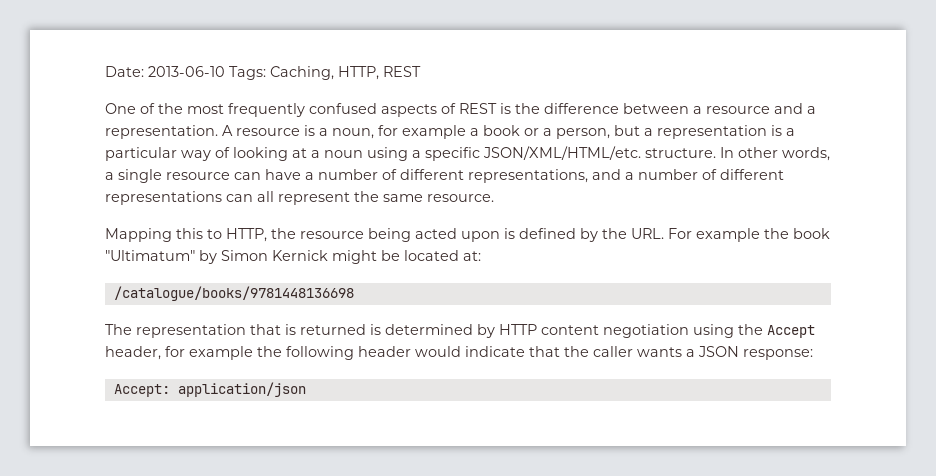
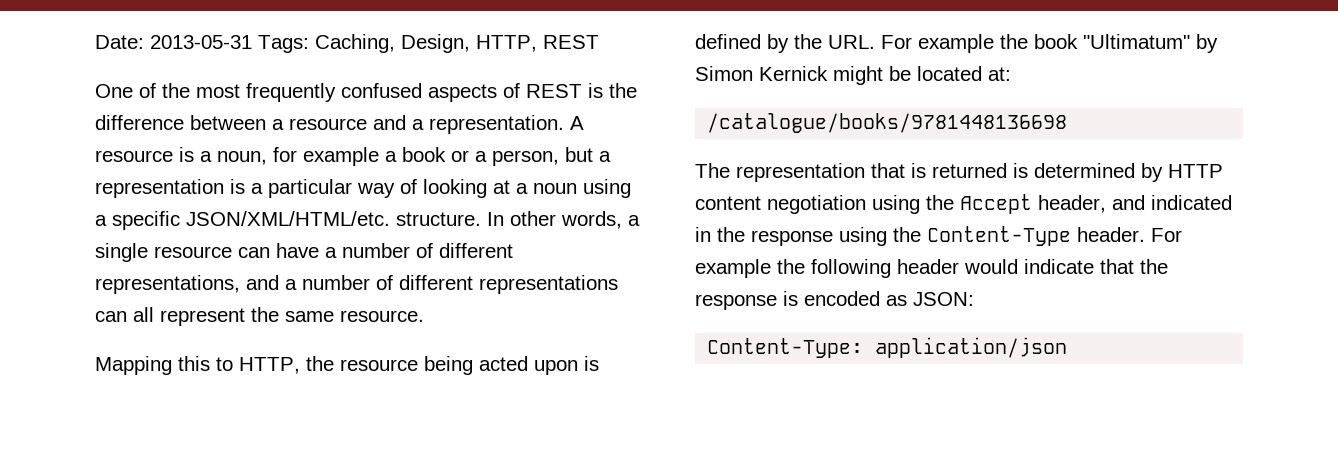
[148,66,225,77] 2013-06-10 -> [150,35,252,49] 2013-05-31
(334, 73) none -> [401,34,470,53] Design,
[165,346,185,357] for -> [1112,195,1232,210] [695,226,1182,246] and indicated in the response using the Content-Type header. For
[593,346,813,360] [113,384,170,397] caller wants a JSON response: // Accept: -> [695,291,974,310] [707,338,864,358] response is encoded as JSON: // Content-Type:

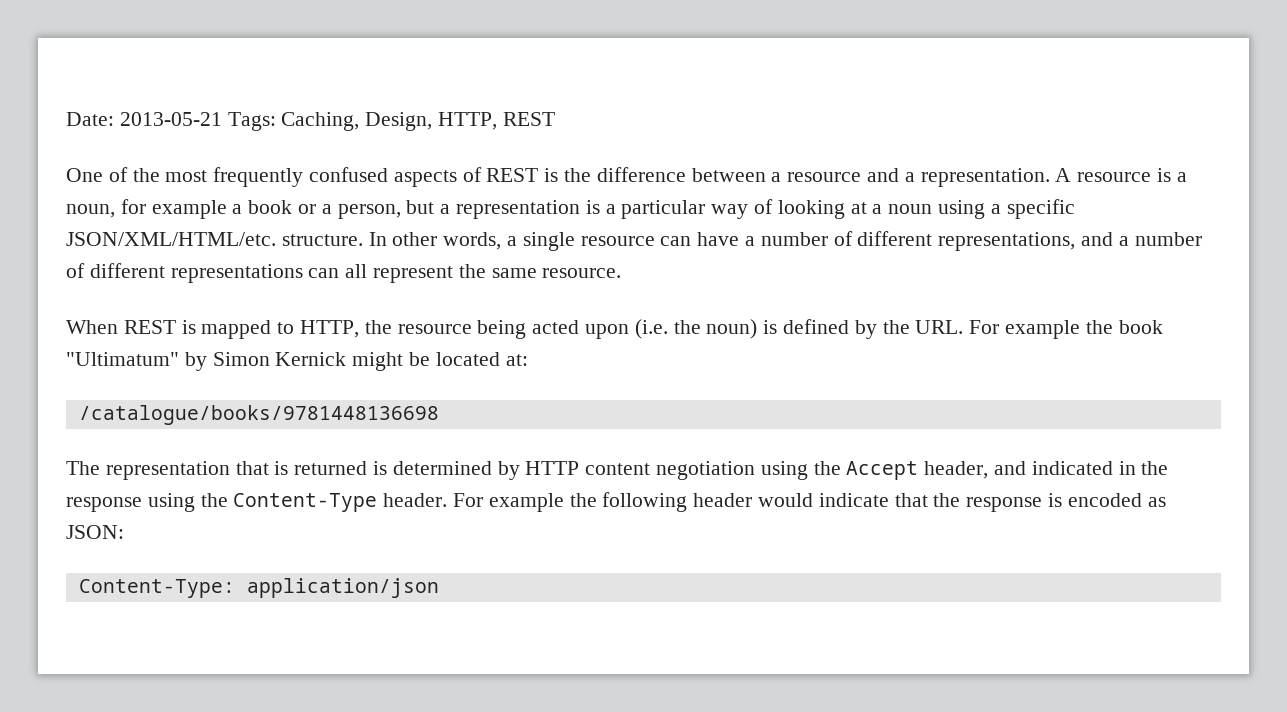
[150,35,252,49] 2013-05-31 -> [119,112,222,126] 2013-05-21
[95,356,210,375] Mapping this -> [66,320,272,339] When REST is mapped
(578, 367) none -> [634,319,758,339] (i.e. the noun)

